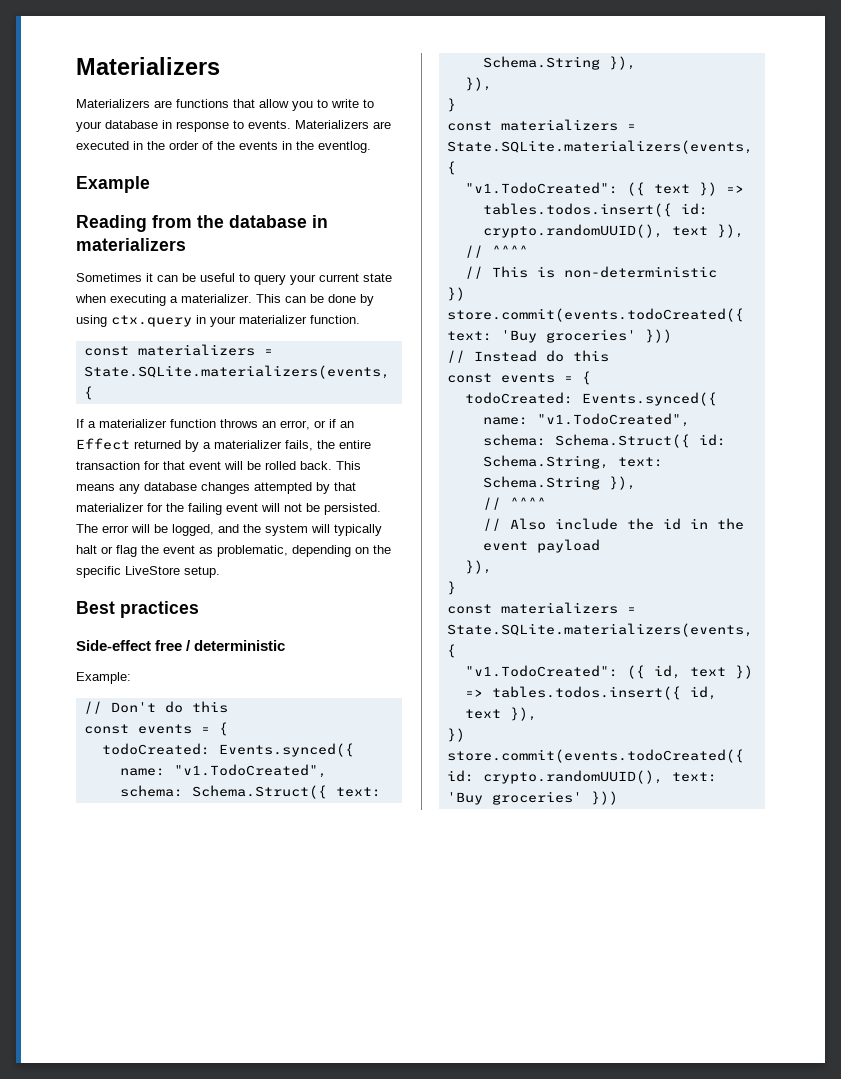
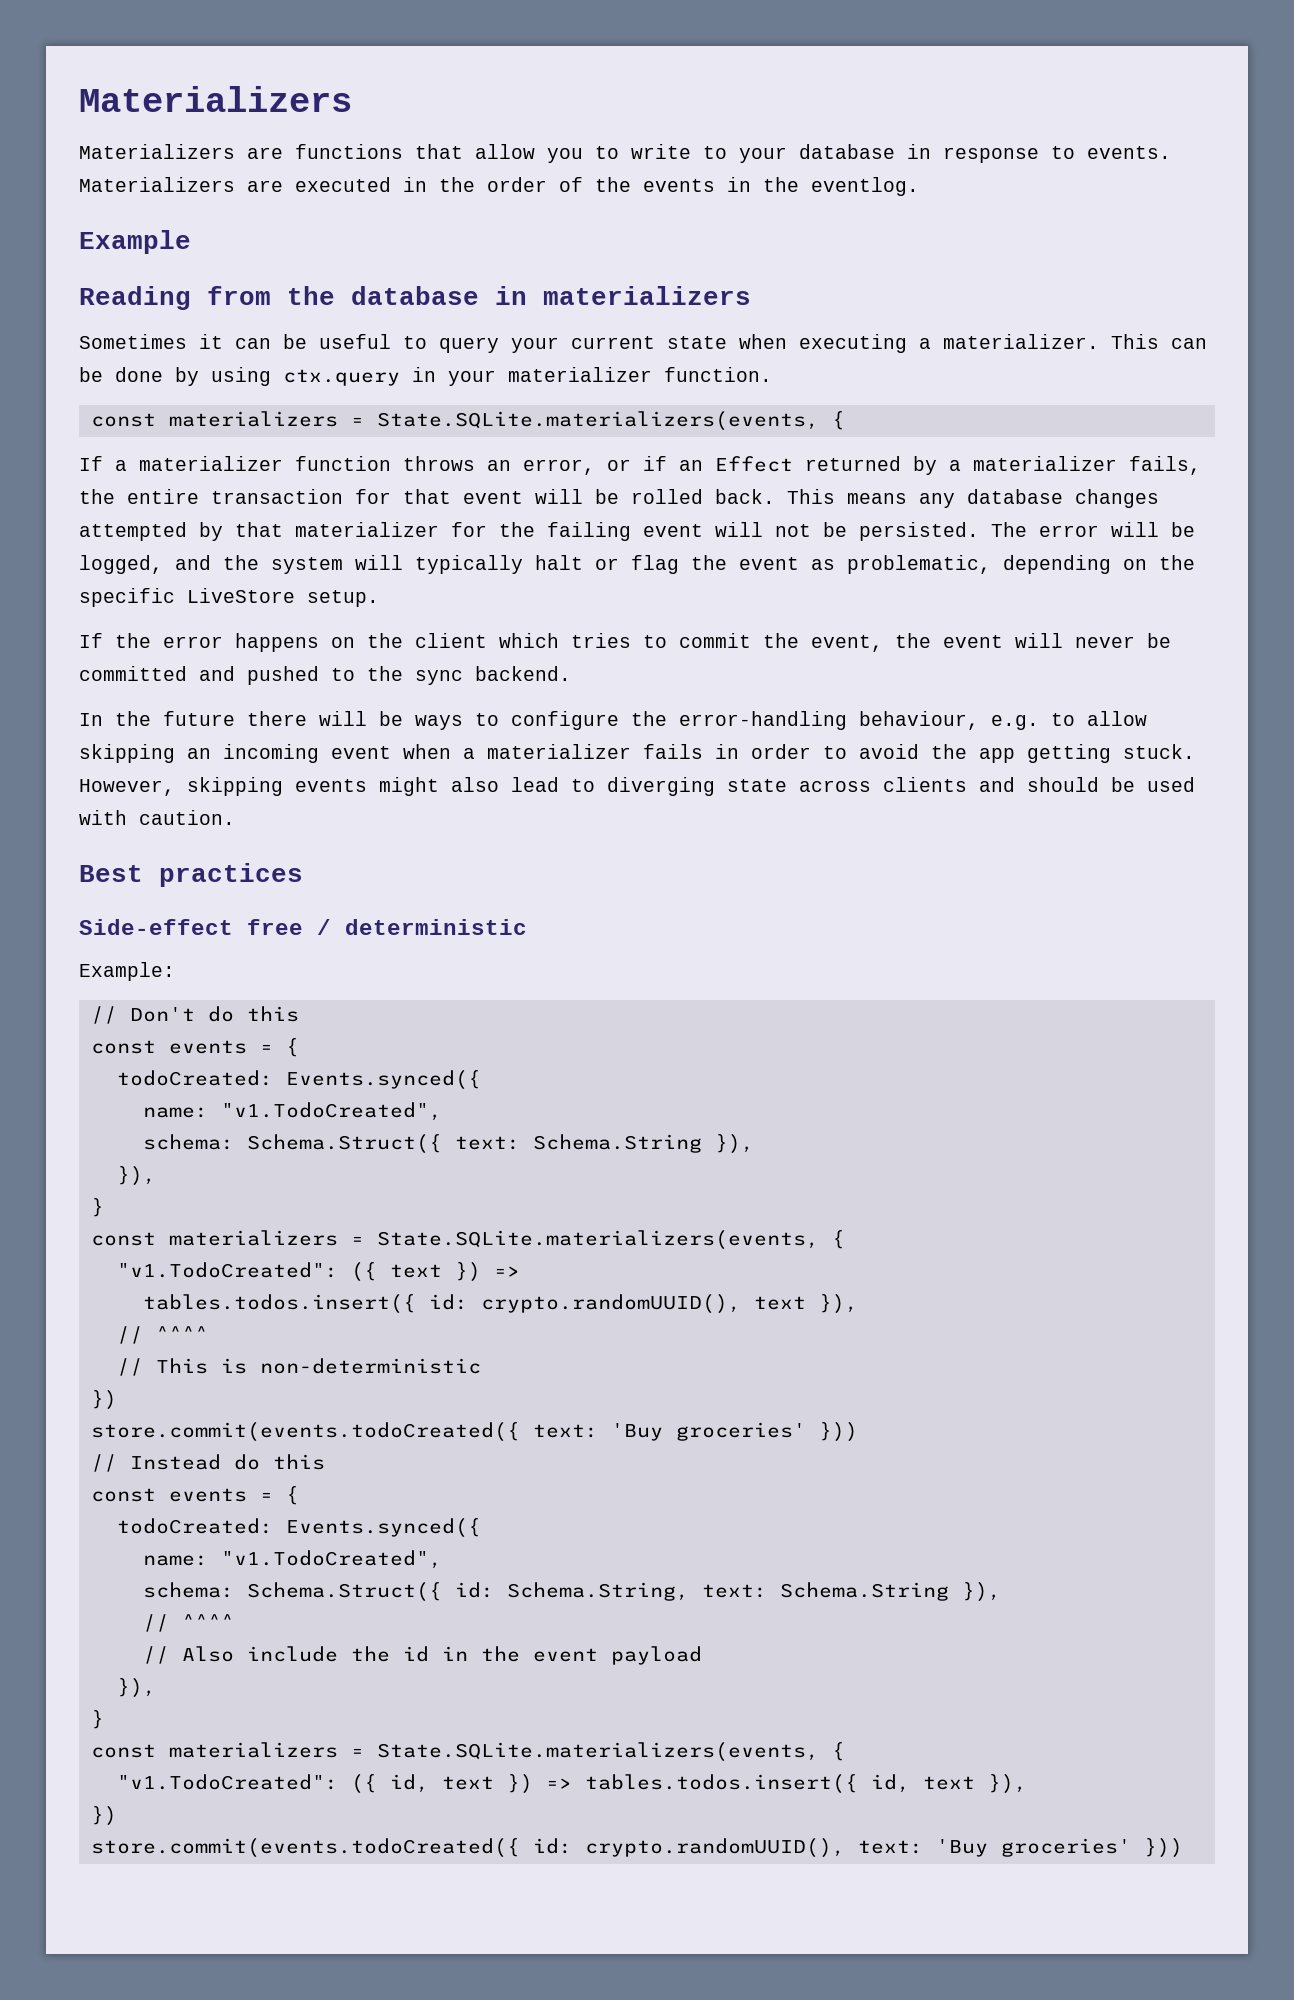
(220, 572) none -> [79,633,1171,652] [79,666,571,685] [79,711,1147,730] [79,744,1195,763] [79,777,1195,796] [79,810,235,825] // If the error happens on the client which tries to commit the event, the event will never be committed and pushed to the sync backend. // In the future there will be ways to configure the error-handling behaviour, e.g. to allow skipping an incoming event when a materializer fails in order to avoid the app getting stuck. However, skipping events might also lead to diverging state across clients and should be used with caution.

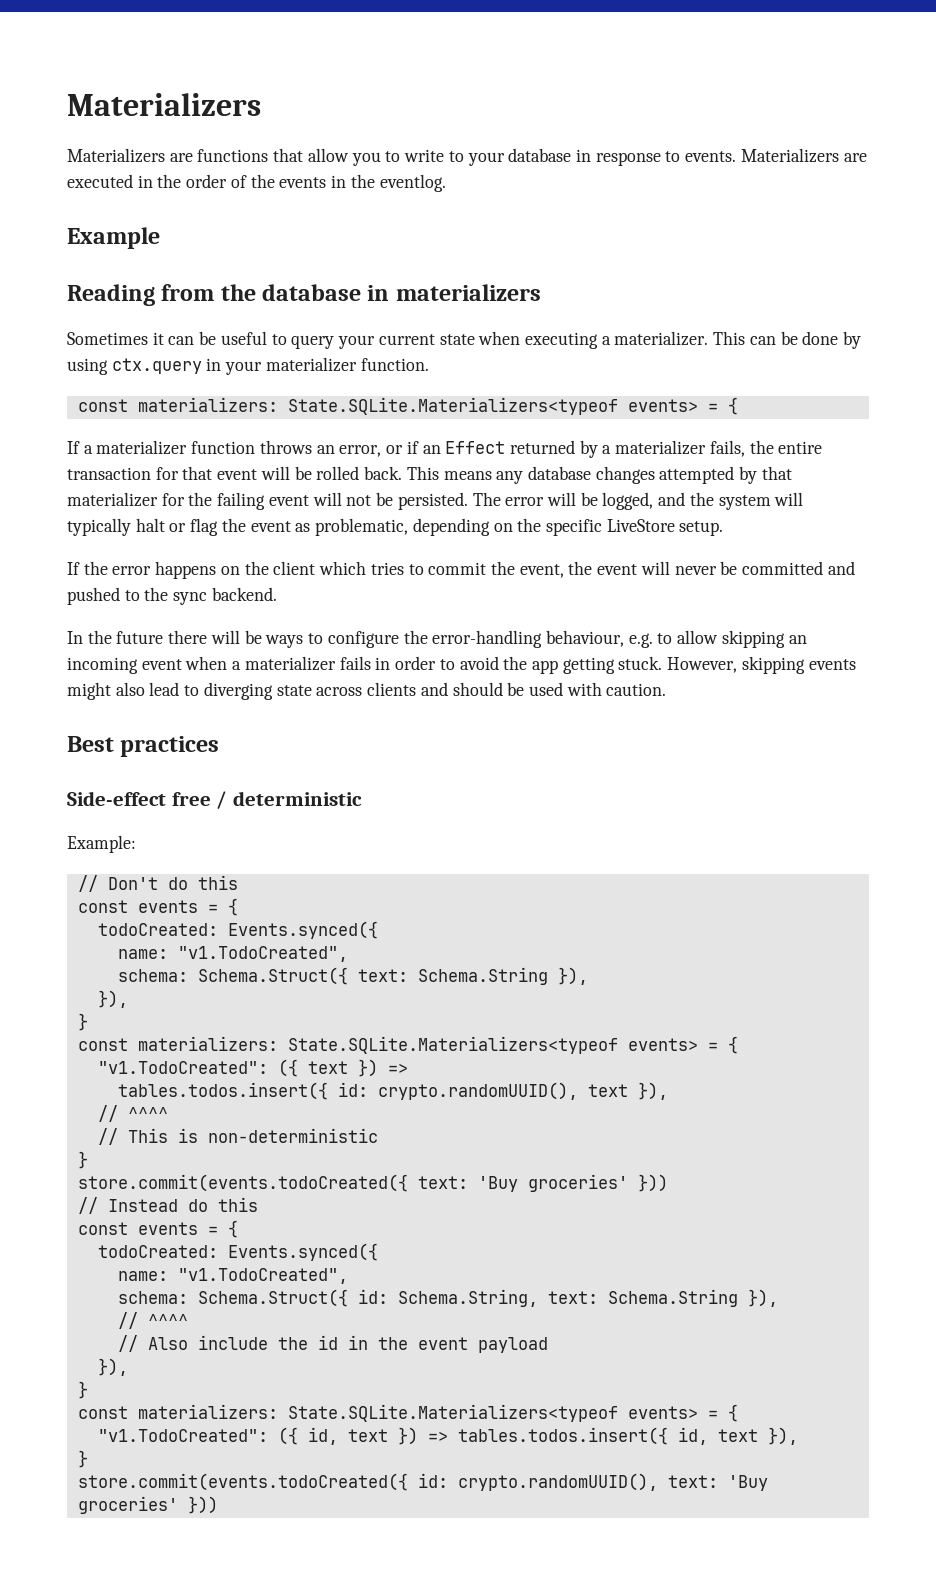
[168,411,819,431] materializers = State.SQLite.materializers(events, -> [137,397,718,415] materializers: State.SQLite.Materializers<typeof events> =
[168,1230,819,1250] materializers = State.SQLite.materializers(events, -> [137,1036,718,1054] materializers: State.SQLite.Materializers<typeof events> =
[90,1390,117,1410] }) -> [77,1151,88,1169] }
[168,1742,819,1762] materializers = State.SQLite.materializers(events, -> [137,1404,718,1422] materializers: State.SQLite.Materializers<typeof events> =
[90,1806,117,1826] }) -> [77,1450,88,1468] }

